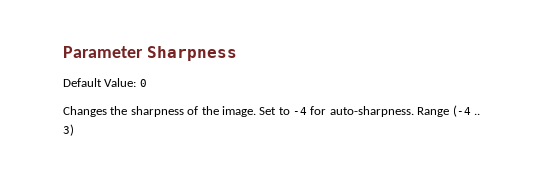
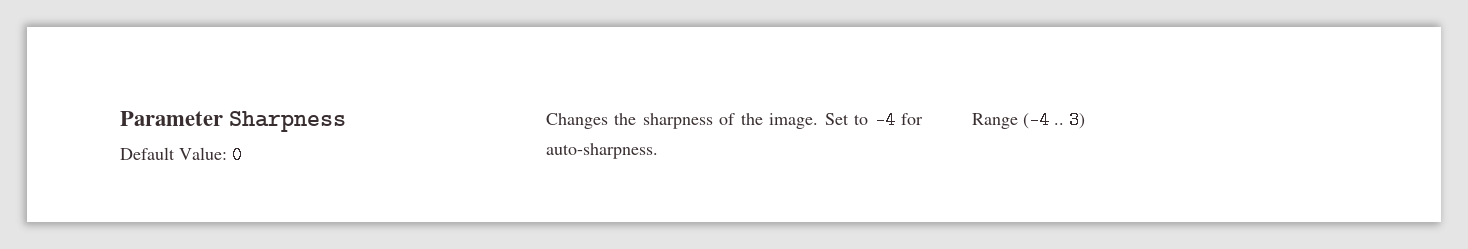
(414, 111) none -> (658, 151) //

